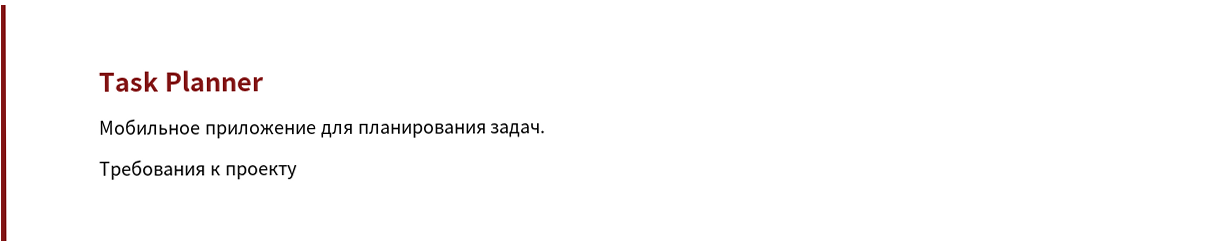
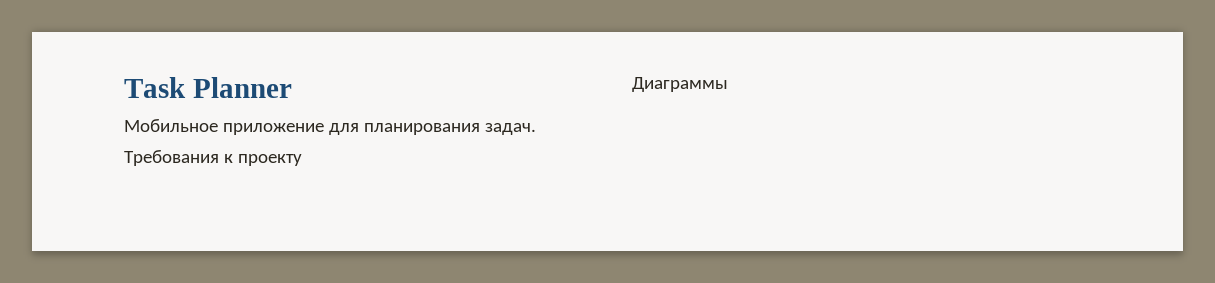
(298, 172) none -> [632,77,728,92] // Диаграммы

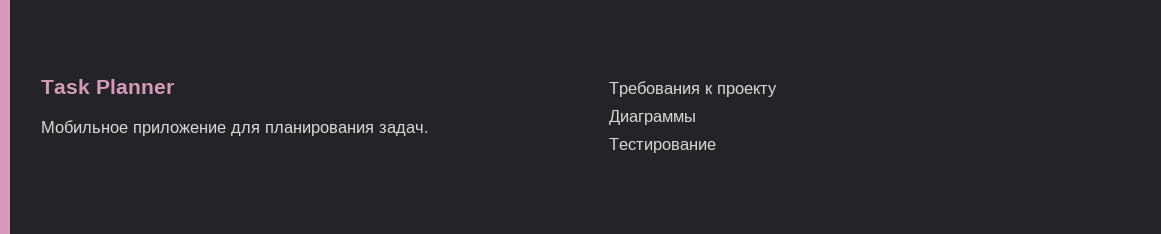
(728, 84) none -> [609,138,716,153] // Тестирование

